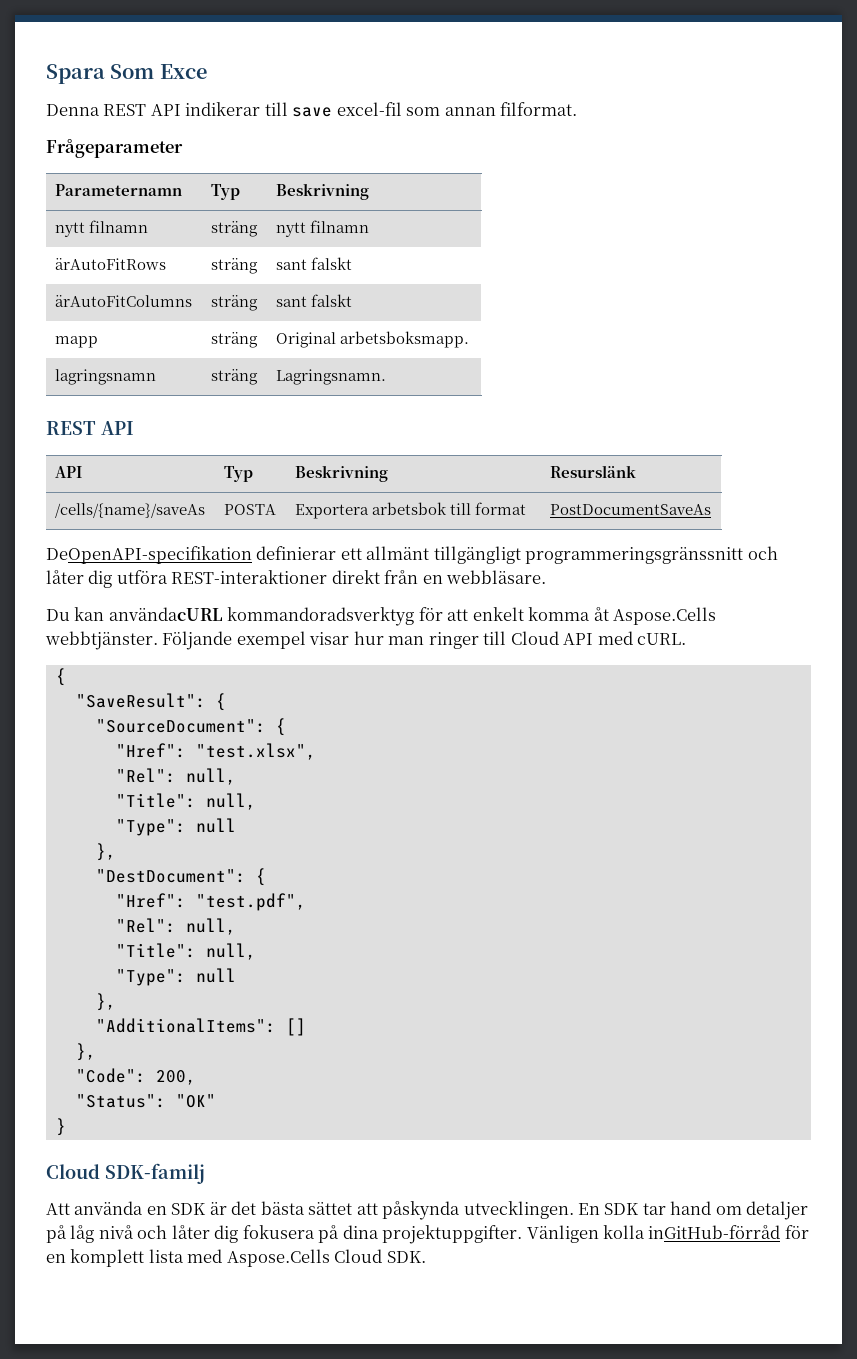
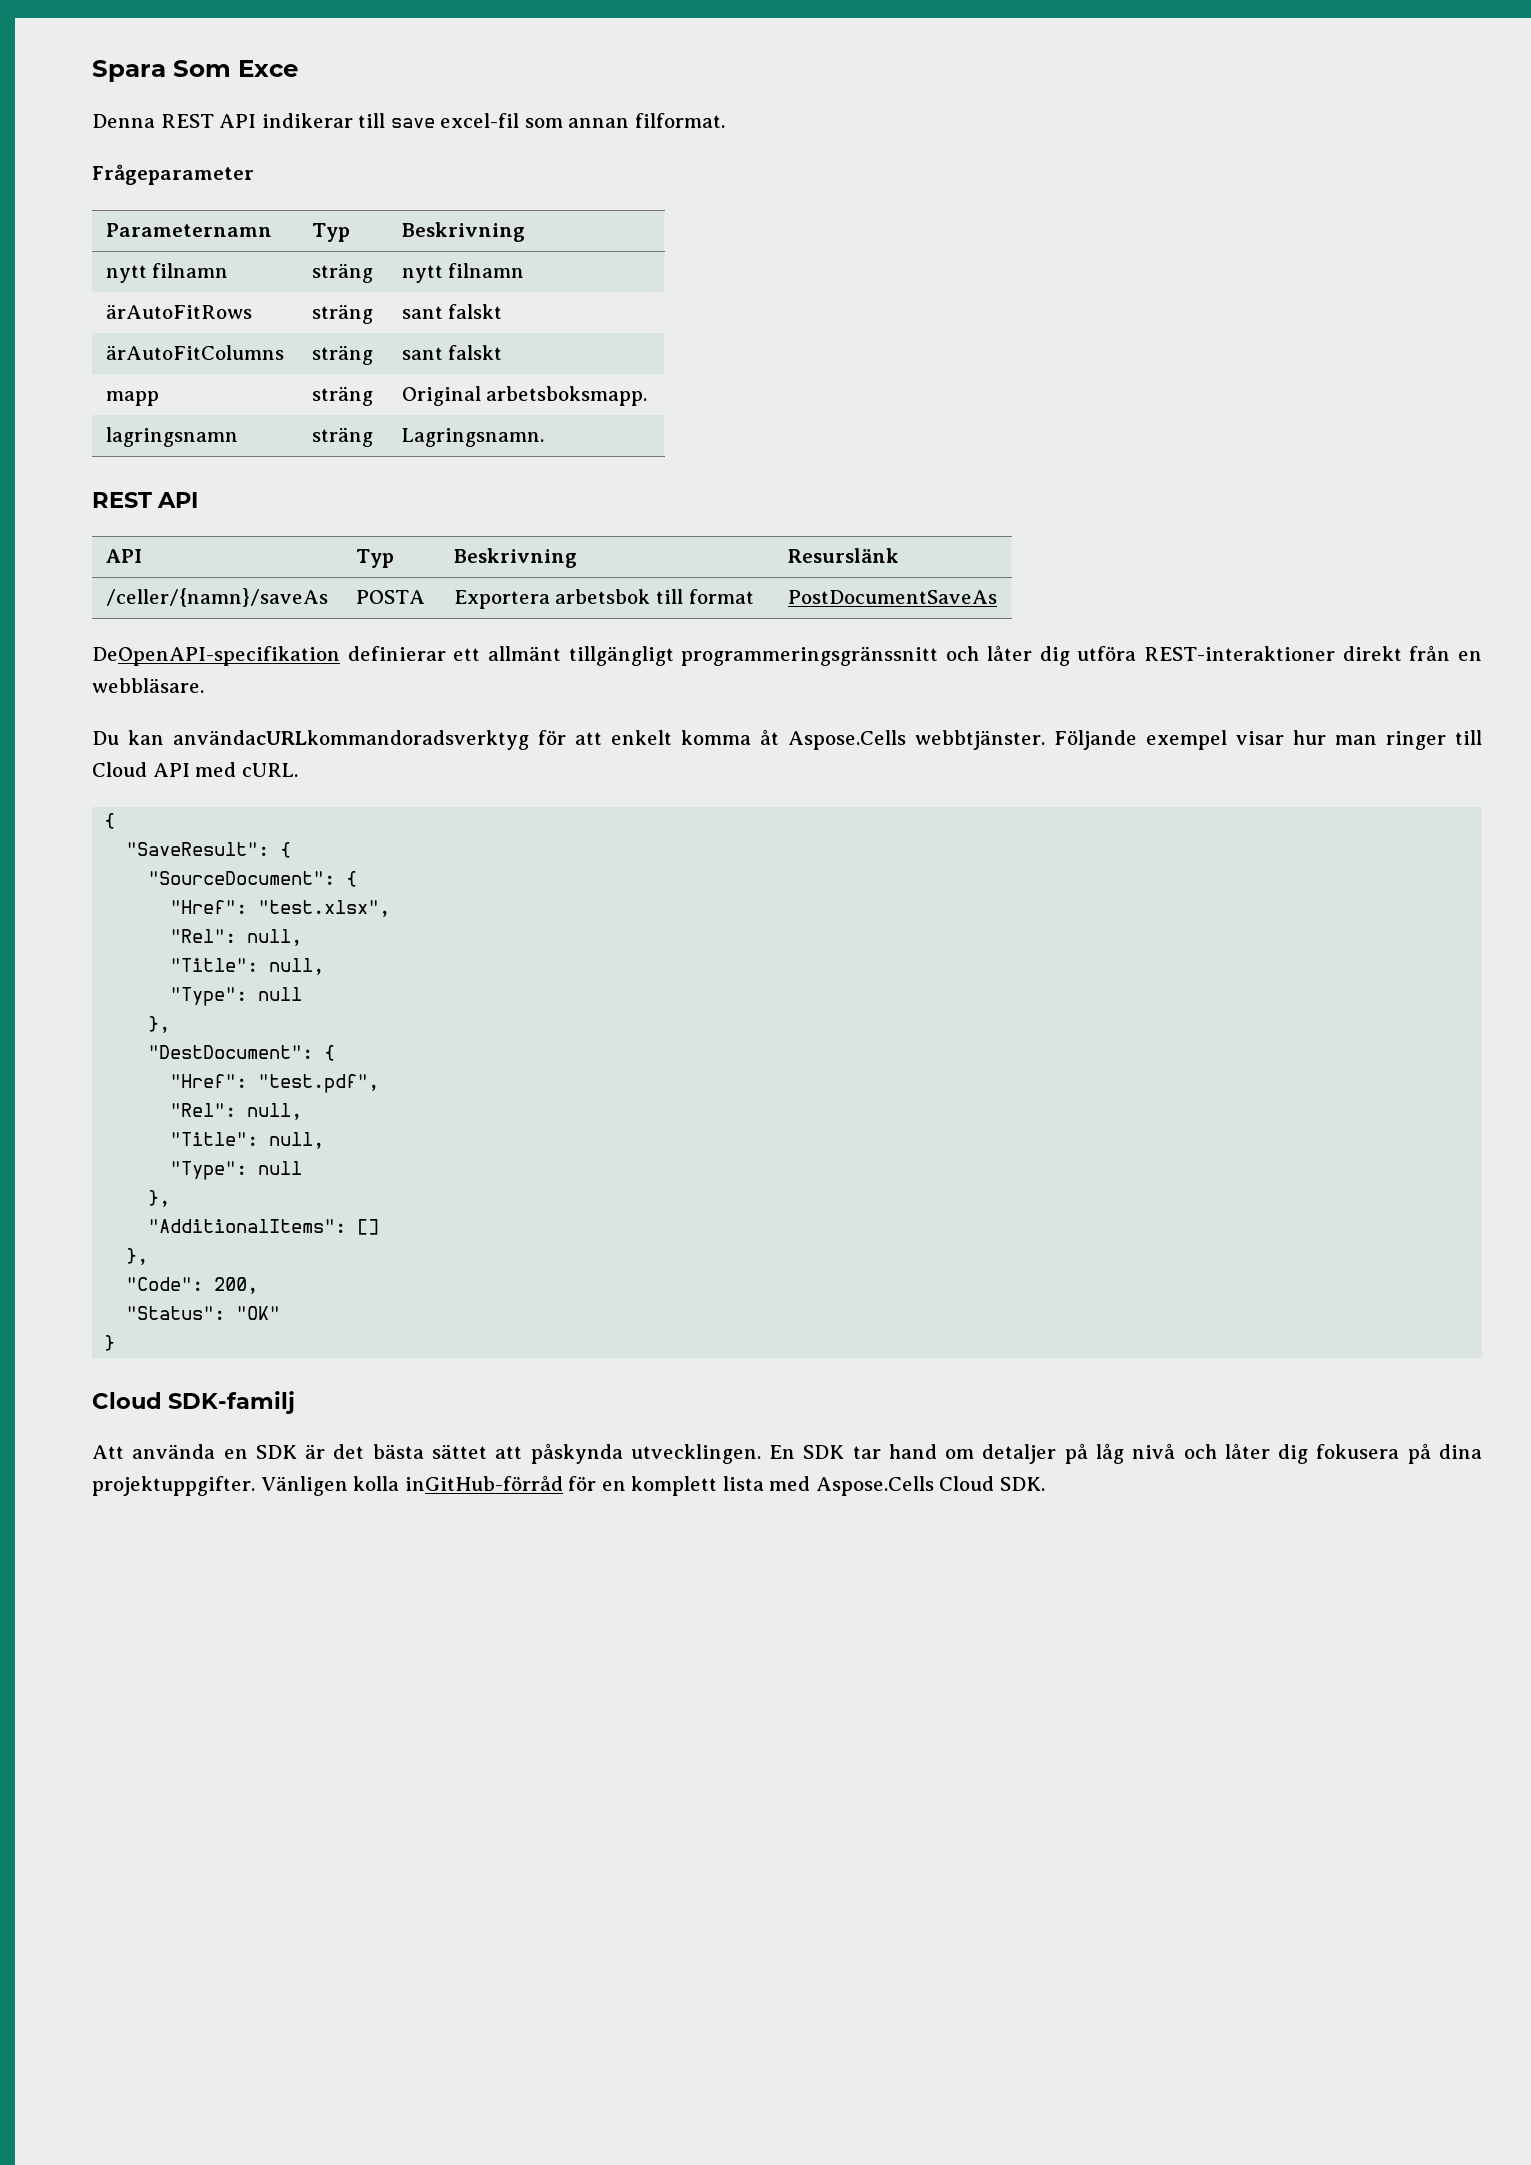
[55,503,206,518] /cells/{name}/saveAs -> [105,588,328,607] /celler/{namn}/saveAs
[108,607,415,626] användacURL kommandoradsverktyg -> [173,730,530,750] användacURLkommandoradsverktyg

